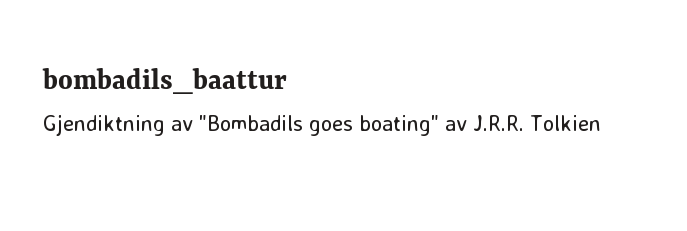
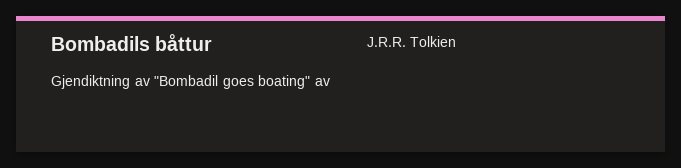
[42,68,287,94] bombadils_baattur -> [51,34,213,51] Bombadils båttur
[199,115,303,131] "Bombadils -> [154,75,219,86] "Bombadil

